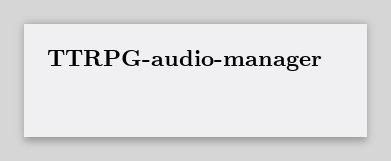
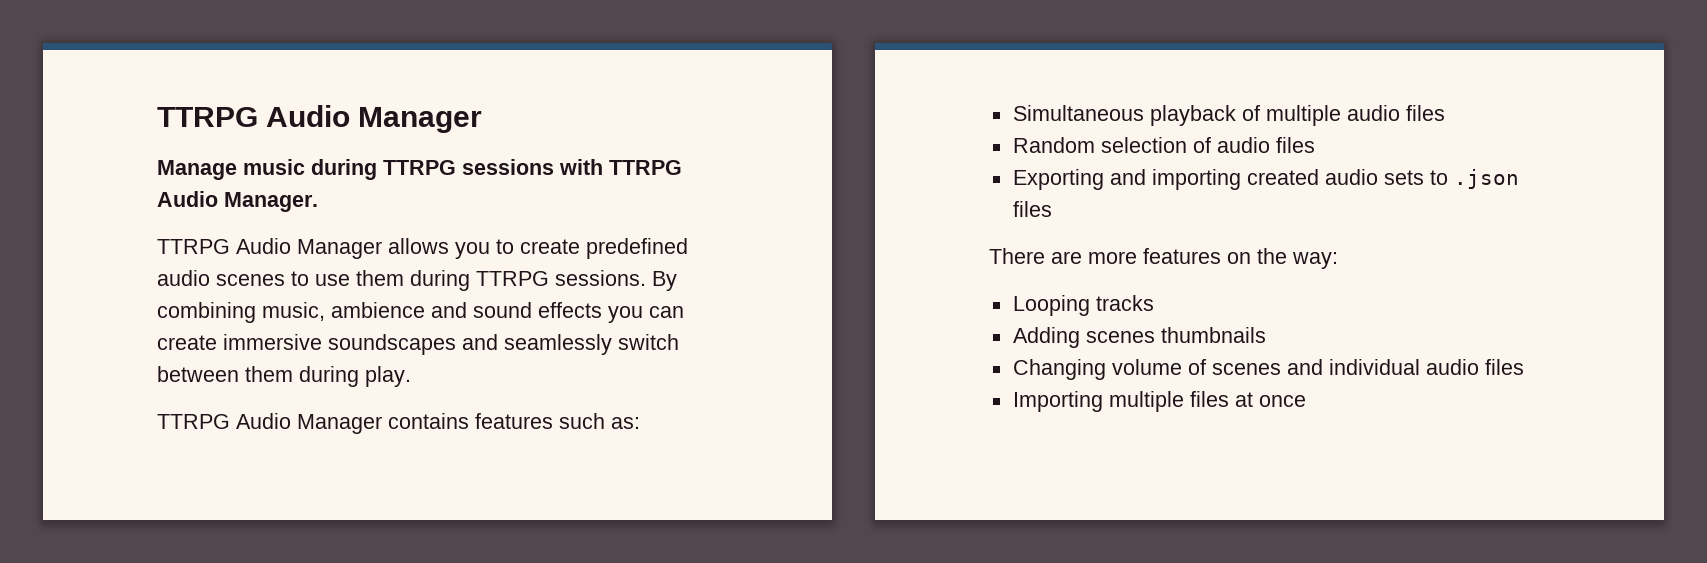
[47,50,322,71] TTRPG-audio-manager -> [157,105,483,133] [157,159,682,180] [157,191,318,212] [157,238,688,259] [157,270,677,291] [157,302,684,323] [157,334,679,355] [157,366,411,387] [157,413,640,434] [1012,105,1445,126] [1012,137,1315,153] [1012,169,1519,190] [1012,201,1052,217] [989,248,1338,269] [1012,295,1154,316] [1012,327,1266,348] [1012,359,1524,380] [1012,391,1306,412] TTRPG Audio Manager // Manage music during TTRPG sessions with TTRPG Audio Manager. // TTRPG Audio Manager allows you to create predefined audio scenes to use them during TTRPG sessions. By combining music, ambience and sound effects you can create immersive soundscapes and seamlessly switch between them during play. // TTRPG Audio Manager contains features such as: // Simultaneous playback of multiple audio files // Random selection of audio files // Exporting and importing created audio sets to .json files // There are more features on the way: // Looping tracks // Adding scenes thumbnails // Changing volume of scenes and individual audio files // Importing multiple files at once

